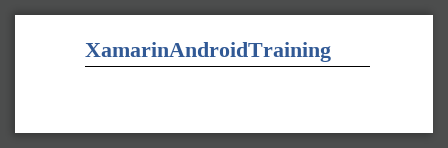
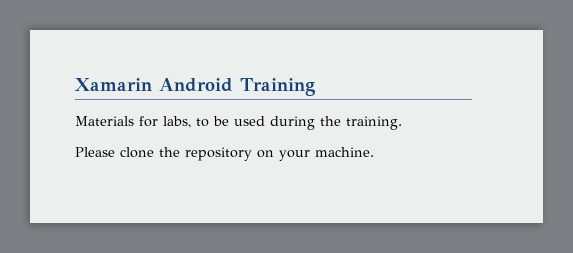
[85,42,331,62] XamarinAndroidTraining -> [75,78,315,96] [75,116,402,130] [75,147,374,161] Xamarin Android Training // Materials for labs, to be used during the training. // Please clone the repository on your machine.

